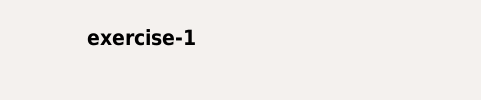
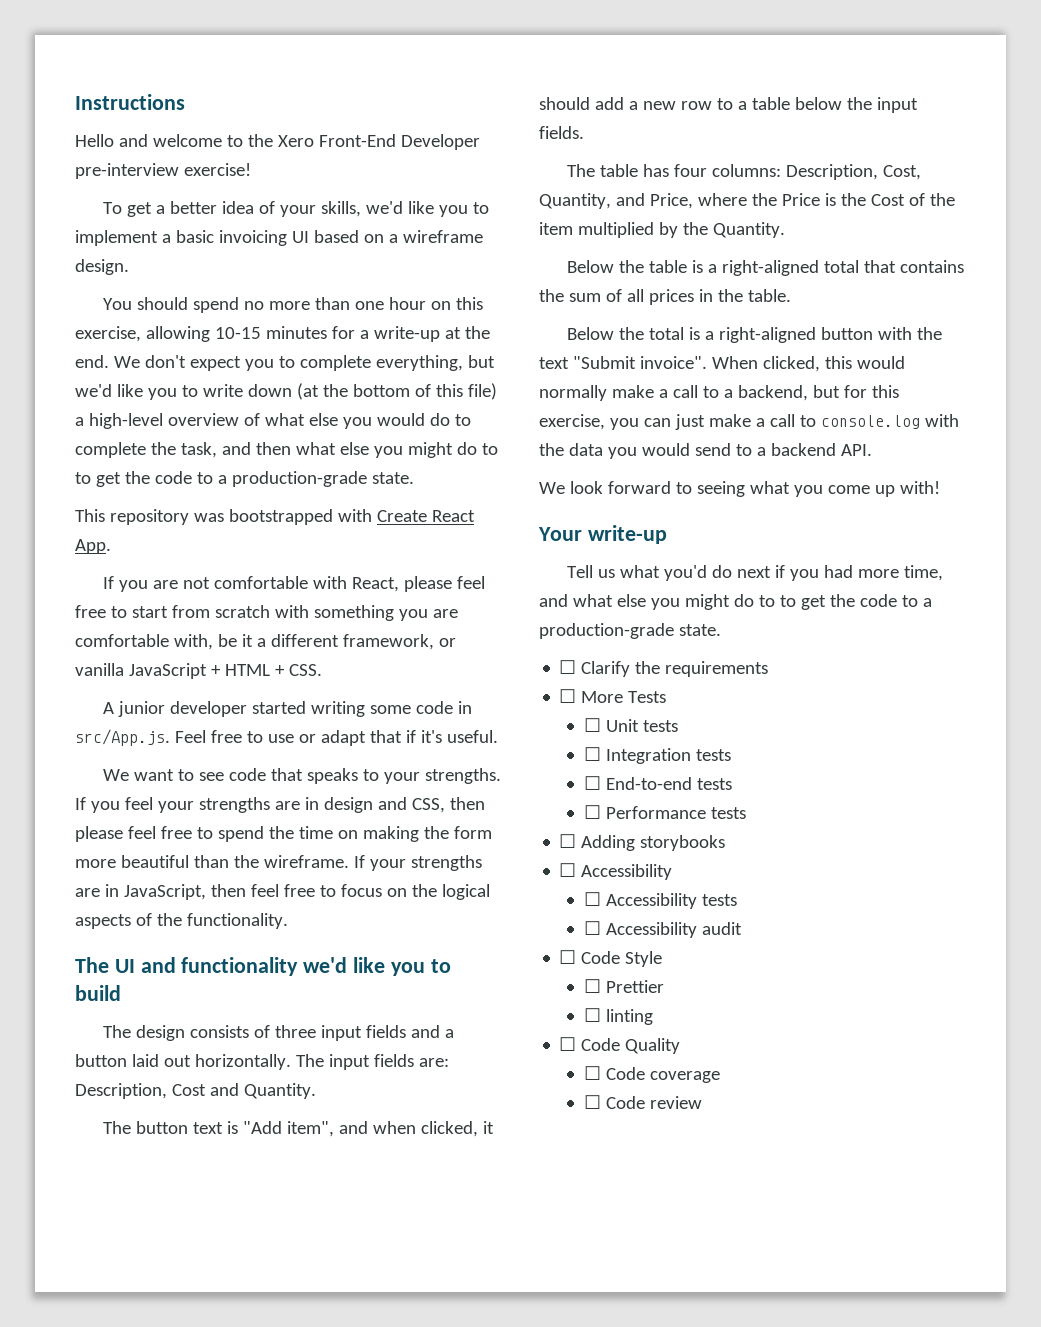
[87,29,196,46] exercise-1 -> [75,94,185,110] [75,134,480,150] [75,163,251,179] [102,201,489,217] [75,230,483,246] [75,259,129,275] [102,297,483,313] [75,326,490,342] [75,355,495,371] [75,383,497,400] [75,413,471,429] [75,442,498,458] [75,471,414,487] [75,509,475,525] [75,539,111,554] [102,576,485,592] [75,605,458,621] [75,634,456,650] [75,663,322,679] [102,701,472,717] [75,729,498,746] [102,768,501,784] [75,797,485,813] [75,826,492,842] [75,855,482,871] [75,884,490,900] [75,913,288,929] [75,957,451,976] [75,985,121,1001] [102,1025,454,1041] [75,1054,449,1070] [75,1083,316,1099] [102,1121,494,1137] [539,97,918,113] [539,126,584,139] [566,164,921,180] [539,193,955,209] [539,222,785,238] [566,260,964,276] [539,289,791,305] [566,327,942,343] [539,356,905,372] [539,385,899,401] [539,414,959,430] [539,443,872,459] [539,481,940,497] [538,525,667,544] [566,565,943,581] [539,594,932,610] [539,623,721,639] [559,660,769,677] [559,689,667,703] [583,718,678,732] [583,747,731,764] [583,776,732,790] [583,805,746,819] [559,834,726,851] [559,863,673,880] [583,892,737,909] [583,921,742,938] [559,950,663,967] [583,979,664,993] [583,1008,653,1025] [559,1037,681,1054] [583,1066,720,1083] [583,1095,702,1109] Instructions // Hello and welcome to the Xero Front-End Developer pre-interview exercise! // To get a better idea of your skills, we'd like you to implement a basic invoicing UI based on a wireframe design. // You should spend no more than one hour on this exercise, allowing 10-15 minutes for a write-up at the end. We don't expect you to complete everything, but we'd like you to write down (at the bottom of this file) a high-level overview of what else you would do to complete the task, and then what else you might do to to get the code to a production-grade state. // This repository was bootstrapped with Create React App. // If you are not comfortable with React, please feel free to start from scratch with something you are comfortable with, be it a different framework, or vanilla JavaScript + HTML + CSS. // A junior developer started writing some code in src/App.js. Feel free to use or adapt that if it's useful. // We want to see code that speaks to your strengths. If you feel your strengths are in design and CSS, then please feel free to spend the time on making the form more beautiful than the wireframe. If your strengths are in JavaScript, then feel free to focus on the logical aspects of the functionality. // The UI and functionality we'd like you to build // The design consists of three input fields and a button laid out horizontally. The input fields are: Description, Cost and Quantity. // The button text is "Add item", and when clicked, it should add a new row to a table below the input fields. // The table has four columns: Description, Cost, Quantity, and Price, where the Price is the Cost of the item multiplied by the Quantity. // Below the table is a right-aligned total that contains the sum of all prices in the table. // Below the total is a right-aligned button with the text "Submit invoice". When clicked, this would normally make a call to a backend, but for this exercise, you can just make a call to console.log with the data you would send to a backend API. // We look forward to seeing what you come up with! // Your write-up // Tell us what you'd do next if you had more time, and what else you might do to to get the code to a production-grade state. // ☐ Clarify the requirements // ☐ More Tests // ☐ Unit tests // ☐ Integration tests // ☐ End-to-end tests // ☐ Performance tests // ☐ Adding storybooks // ☐ Accessibility // ☐ Accessibility tests // ☐ Accessibility audit // ☐ Code Style // ☐ Prettier // ☐ linting // ☐ Code Quality // ☐ Code coverage // ☐ Code review

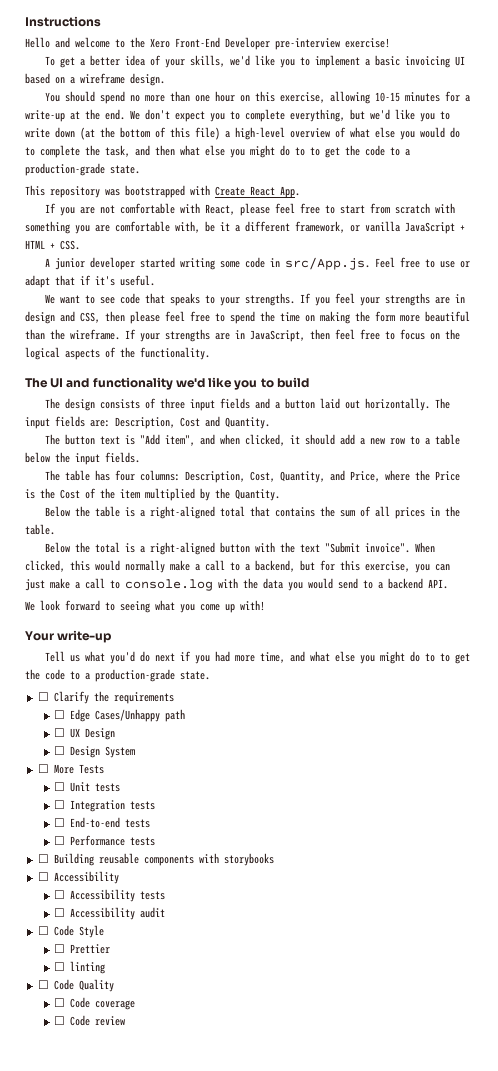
(769, 669) none -> [53,709,185,722] [53,728,115,740] [53,746,135,758] // ☐ Edge Cases/Unhappy path // ☐ UX Design // ☐ Design System
[581,835,636,851] Adding -> [53,853,219,866] Building reusable components with

